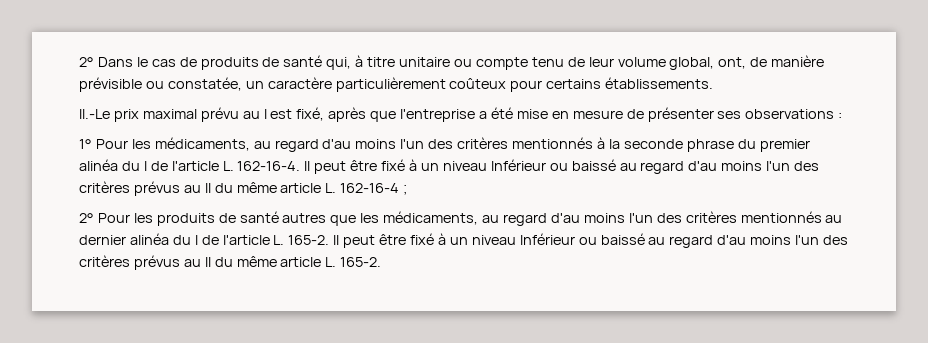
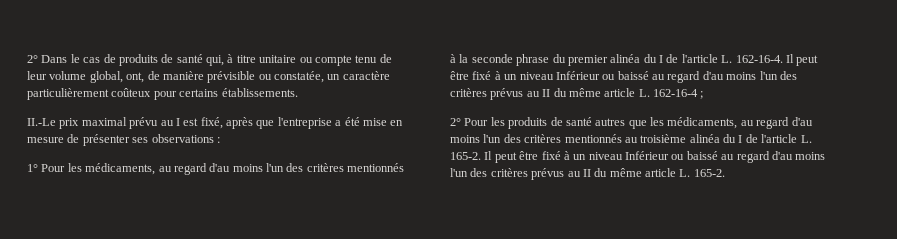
[79,235,126,245] dernier -> [640,134,687,143] troisième

